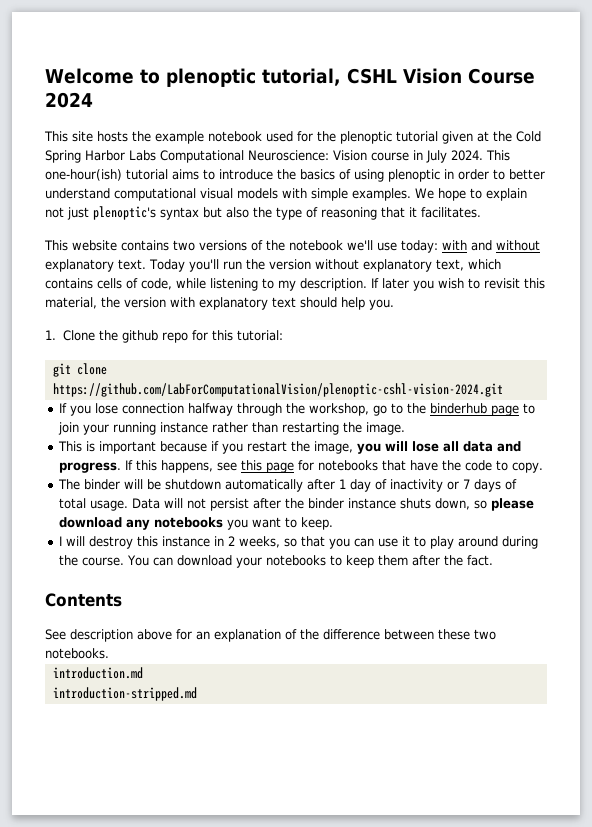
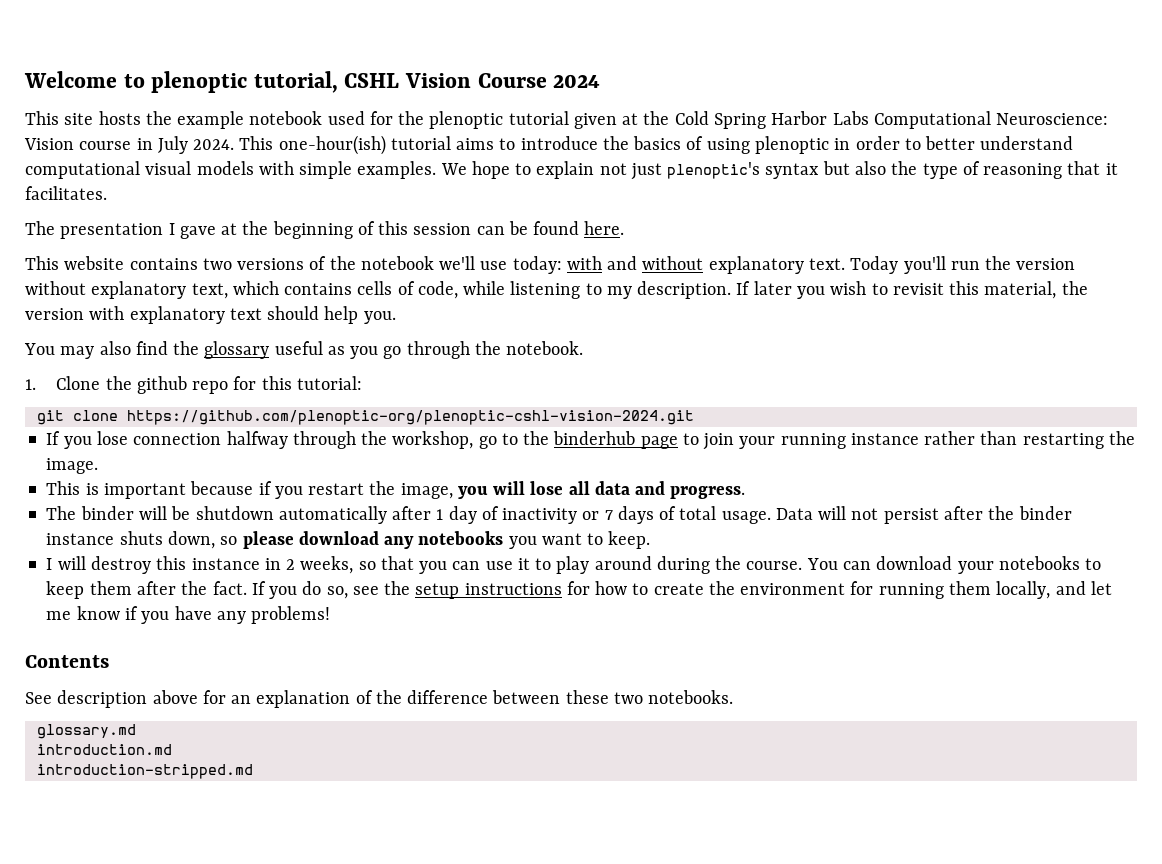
(481, 212) none -> [25,221,625,239] // The presentation I gave at the beginning of this session can be found here.
(394, 304) none -> [24,341,584,359] // You may also find the glossary useful as you go through the notebook.
[52,383,503,397] https://github.com/LabForComputationalVision/plenoptic-cshl-vision-2024.git -> [126,410,694,425] https://github.com/plenoptic-org/plenoptic-cshl-vision-2024.git
[125,460,544,473] If this happens, see this page for notebooks that have the code to copy. -> (746, 492) none
(494, 560) none -> [251,581,1112,599] [46,606,331,624] If you do so, see the setup instructions for how to create the environment for running them locally, and let me know if you have any problems!
(109, 653) none -> [36,724,136,739] // glossary.md

